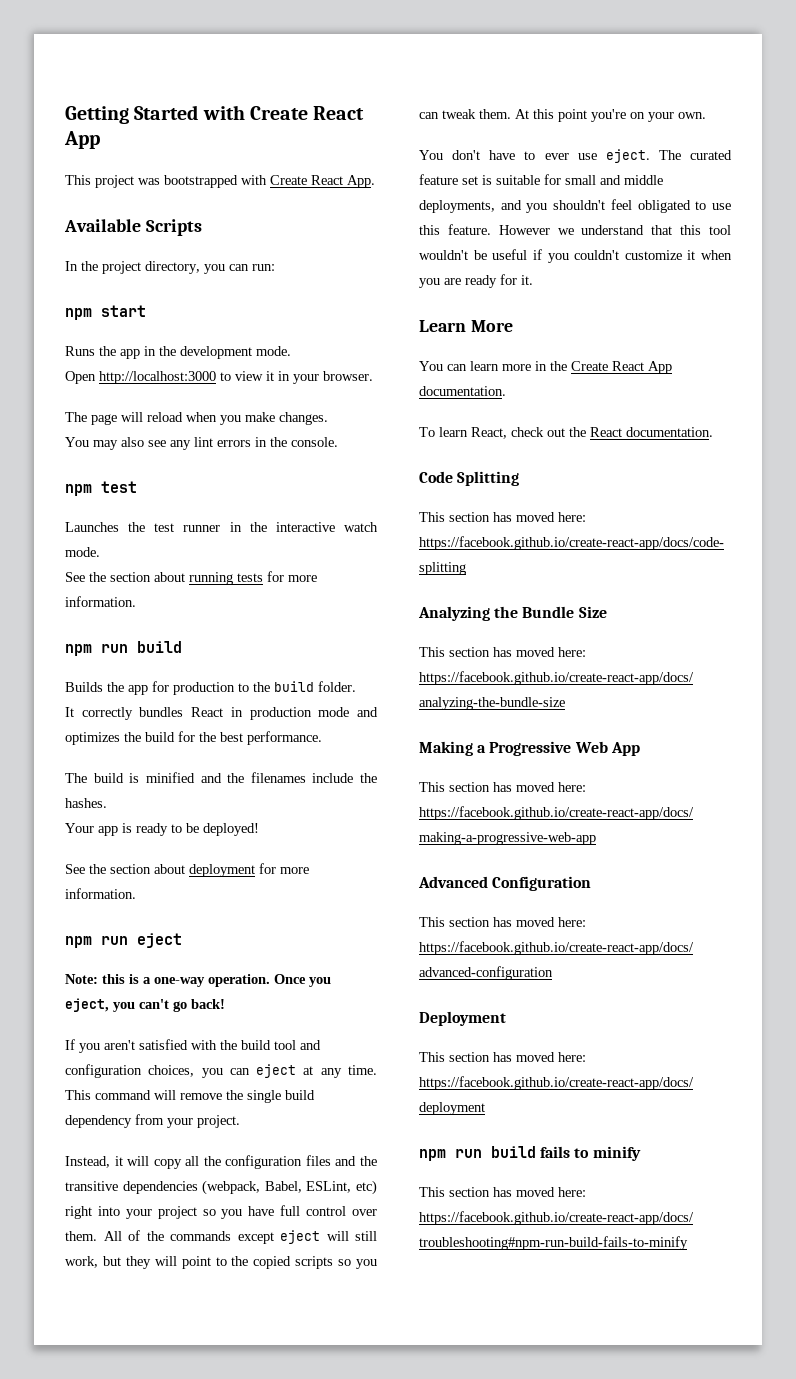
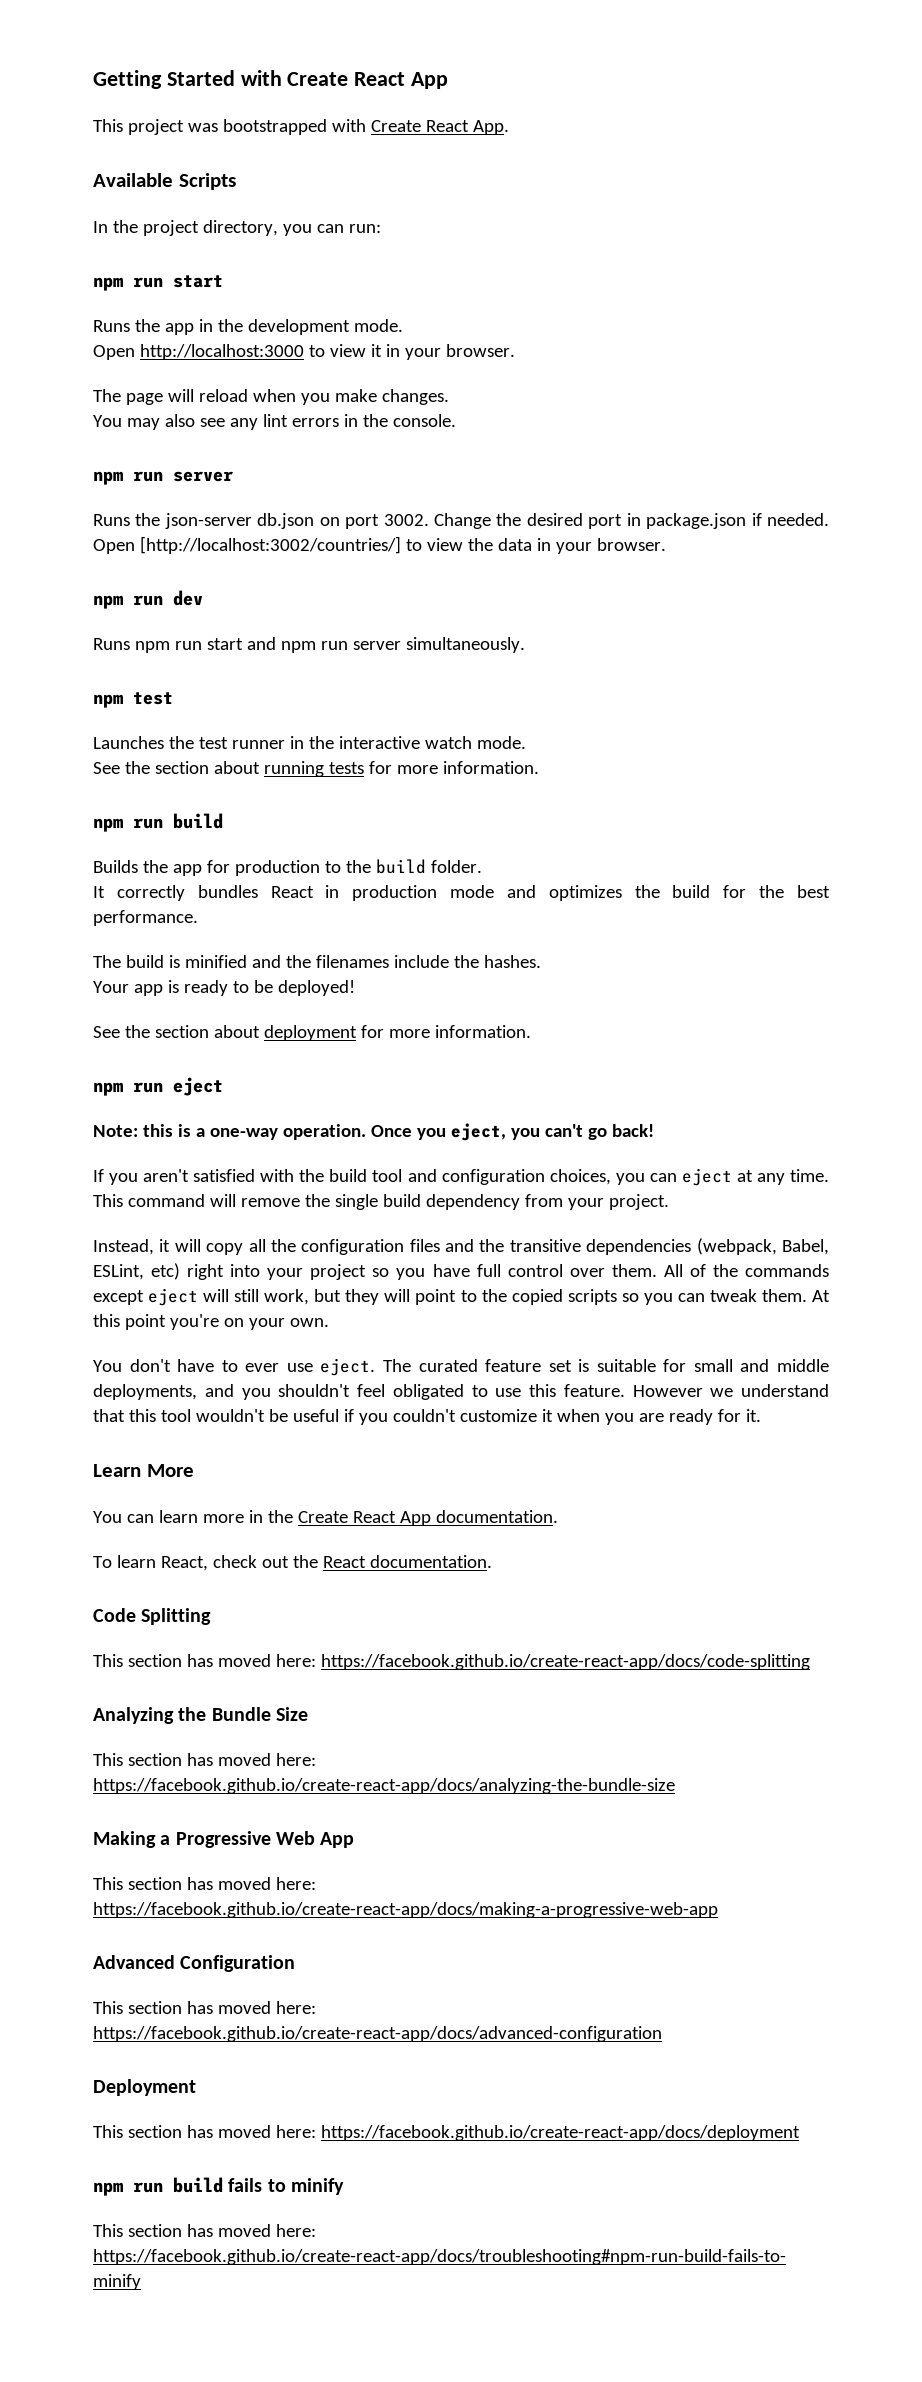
(92, 314) none -> [133,277,163,288] run
(338, 442) none -> [93,471,233,485] [93,513,830,529] [93,536,666,554] [93,590,203,609] [93,637,525,653] // npm run server // Runs the json-server db.json on port 3002. Change the desired port in package.json if needed. Open [http://localhost:3002/countries/] to view the data in your browser. // npm run dev // Runs npm run start and npm run server simultaneously.

